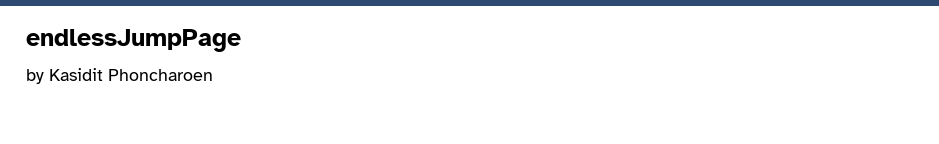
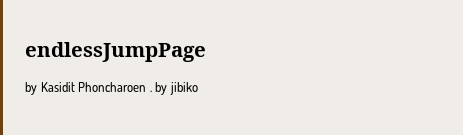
(213, 75) none -> [149,82,198,95] . by jibiko

